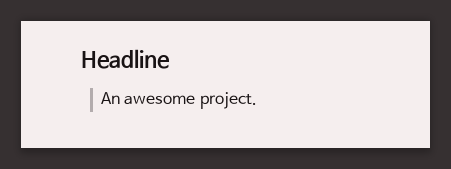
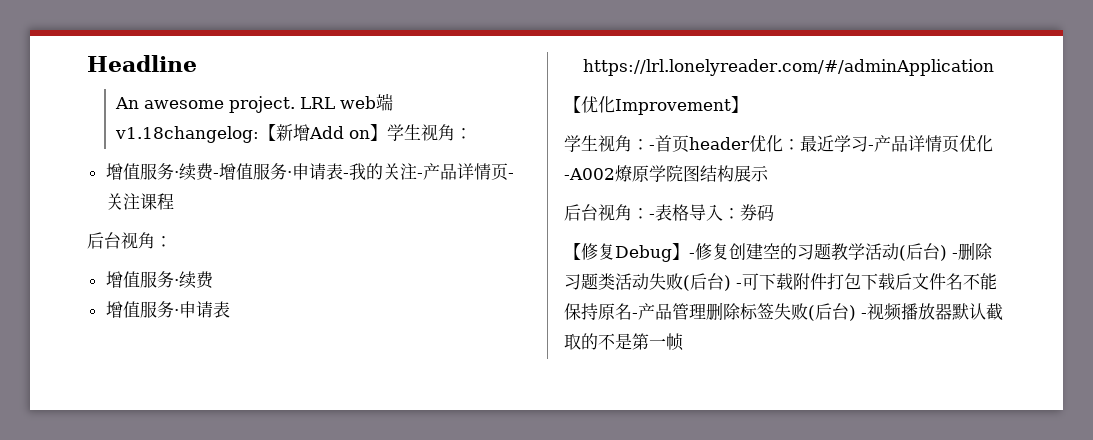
(257, 100) none -> [299,93,393,111] [114,124,472,143] [105,163,514,181] [105,193,174,210] [87,232,172,249] [105,271,214,289] [105,301,230,318] [582,59,994,76] [564,96,748,115] [564,135,993,153] [564,165,769,182] [564,204,774,221] [564,242,993,262] [564,273,997,291] [564,302,1003,321] [564,333,684,351] LRL web端v1.18changelog:【新增Add on】学生视角： // 增值服务·续费-增值服务·申请表-我的关注-产品详情页-关注课程 // 后台视角： // 增值服务·续费 // 增值服务·申请表https://lrl.lonelyreader.com/#/adminApplication // 【优化Improvement】 // 学生视角：-首页header优化：最近学习-产品详情页优化-A002燎原学院图结构展示 // 后台视角：-表格导入：券码 // 【修复Debug】-修复创建空的习题教学活动(后台) -删除习题类活动失败(后台) -可下载附件打包下载后文件名不能保持原名-产品管理删除标签失败(后台) -视频播放器默认截取的不是第一帧

